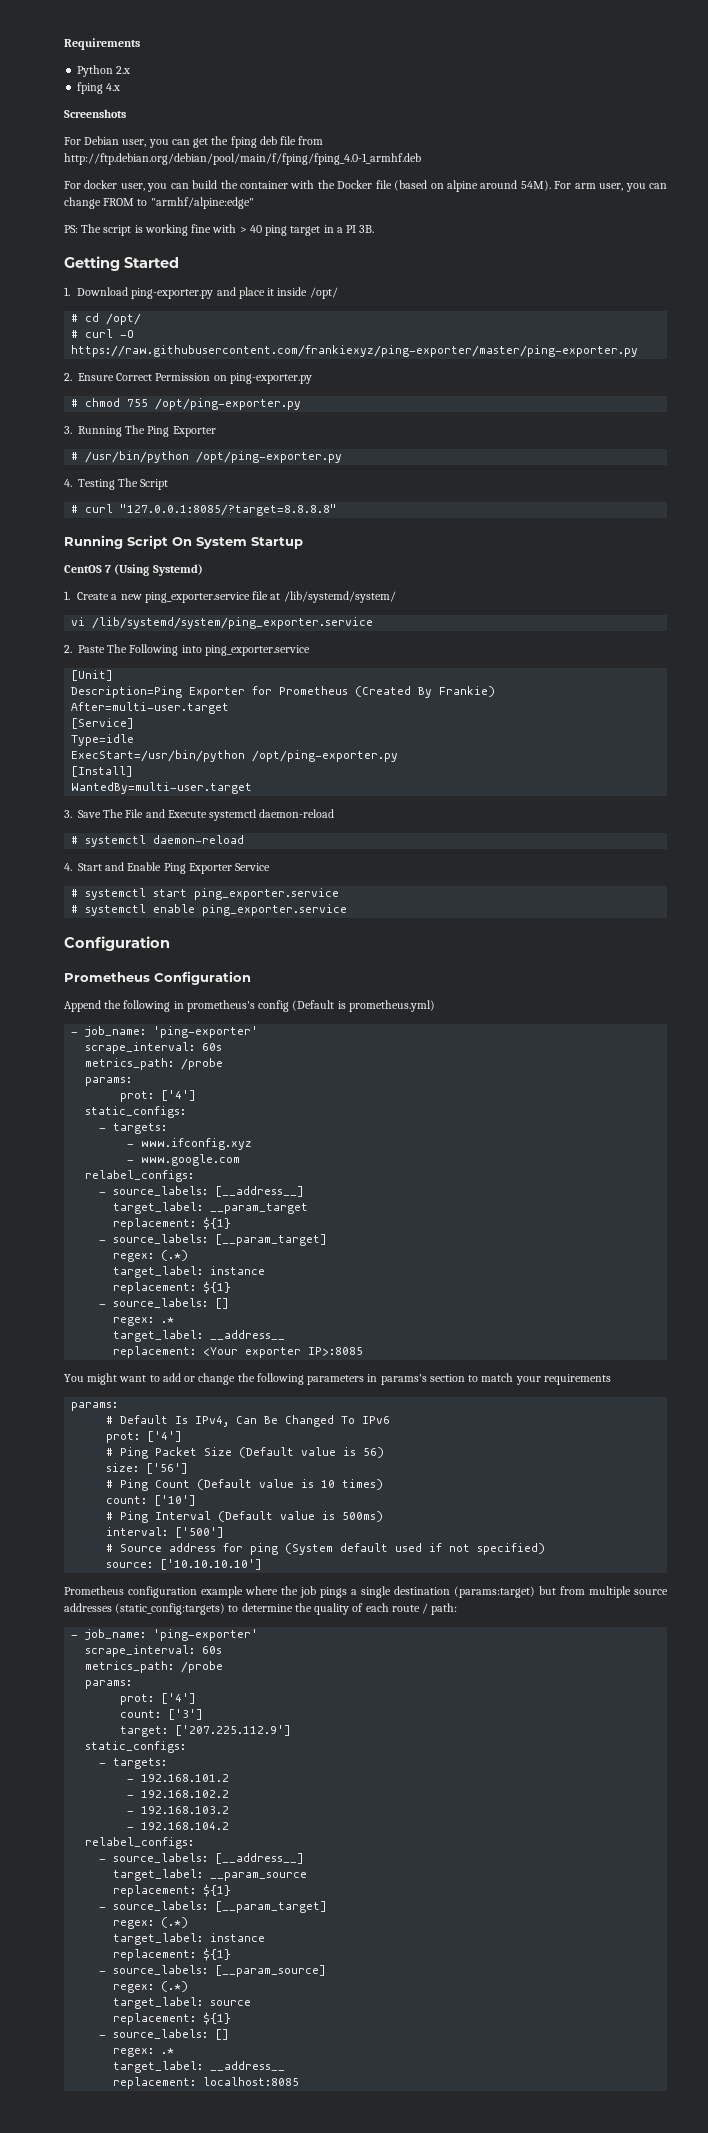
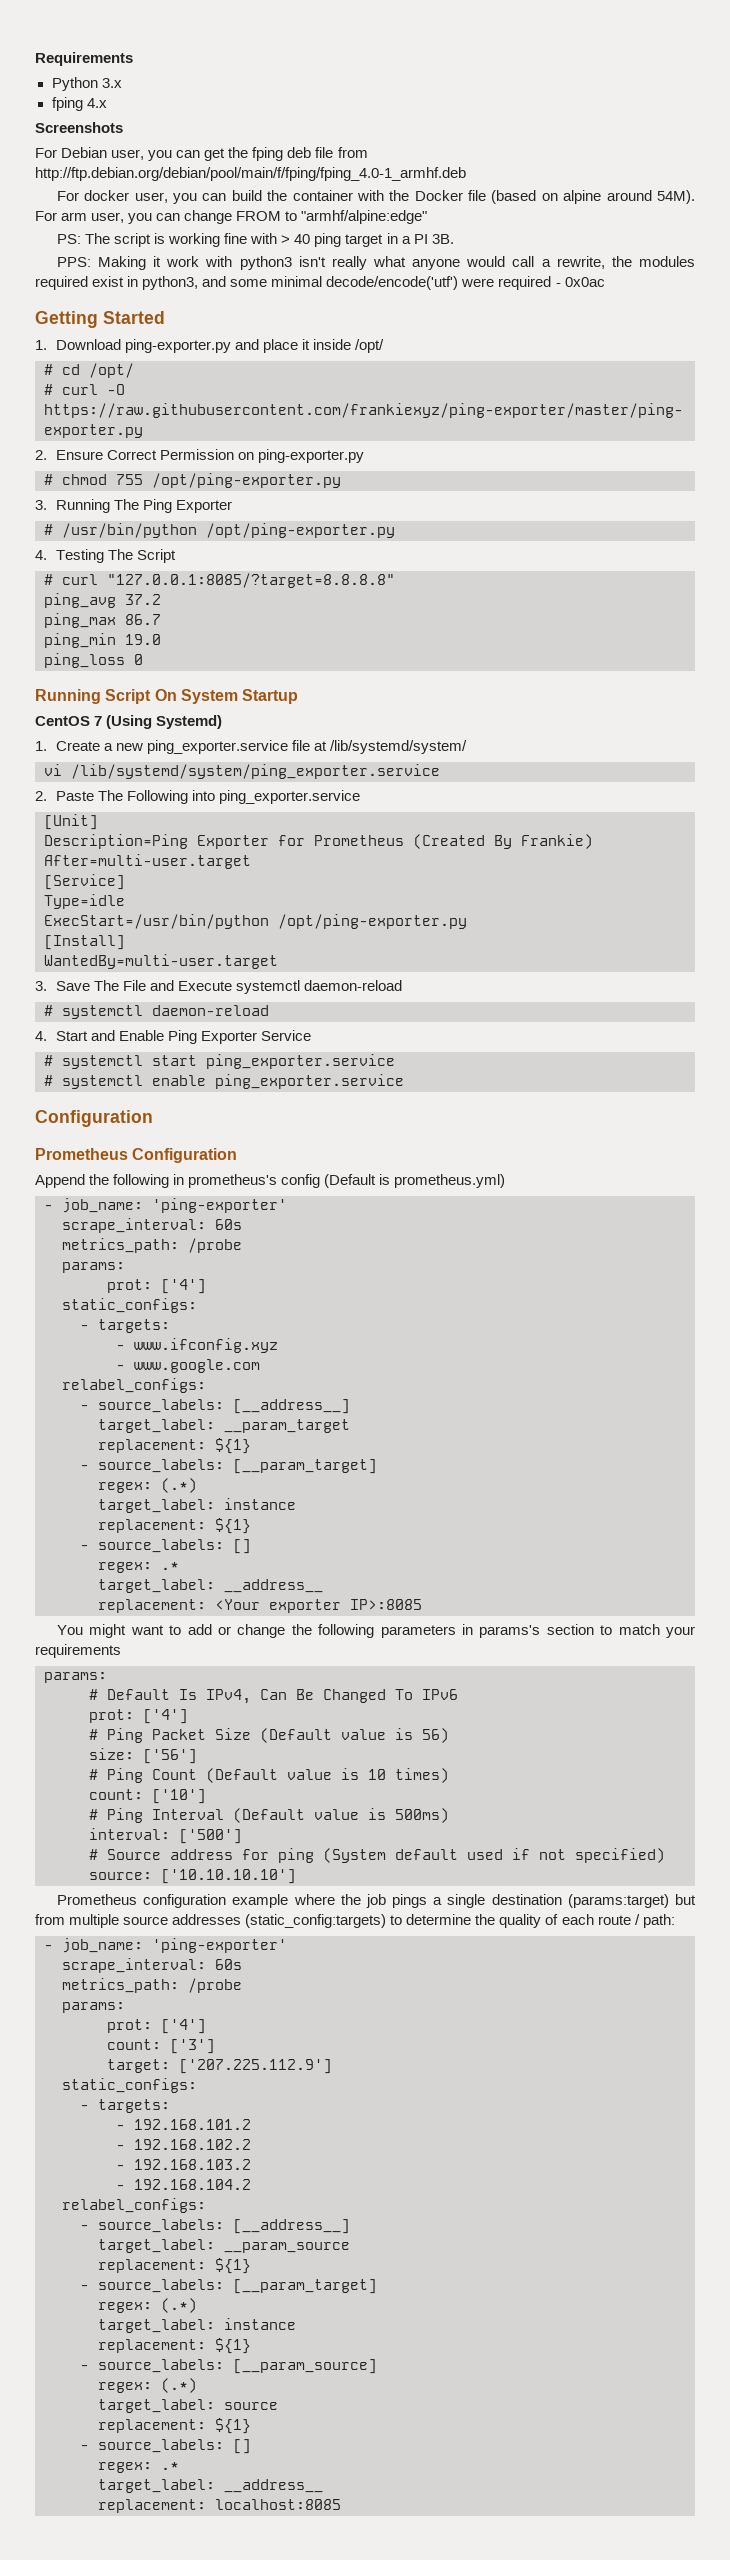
[116,66,131,74] 2.x -> [101,78,122,88] 3.x
(375, 229) none -> [56,256,696,270] [35,276,605,290] // PPS: Making it work with python3 isn't really what anyone would call a rewrite, the modules required exist in python3, and some minimal decode/encode('utf') were required - 0x0ac
(338, 510) none -> [44,593,161,608] [44,613,161,628] [44,633,161,648] [44,653,143,668] // ping_avg 37.2 // ping_max 86.7 // ping_min 19.0 // ping_loss 0

